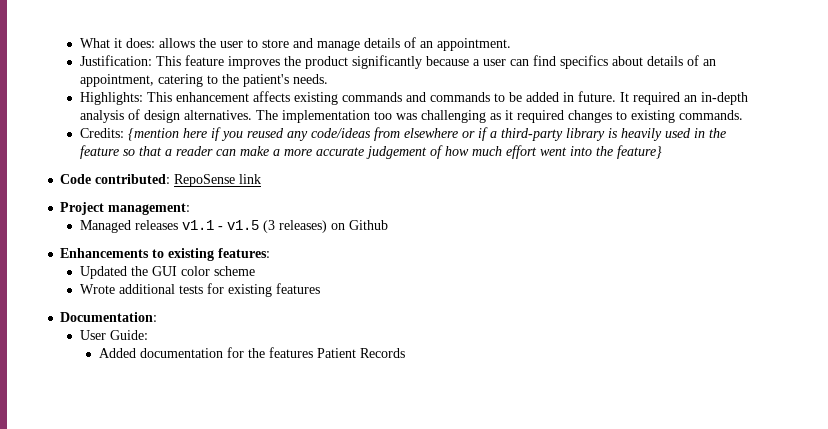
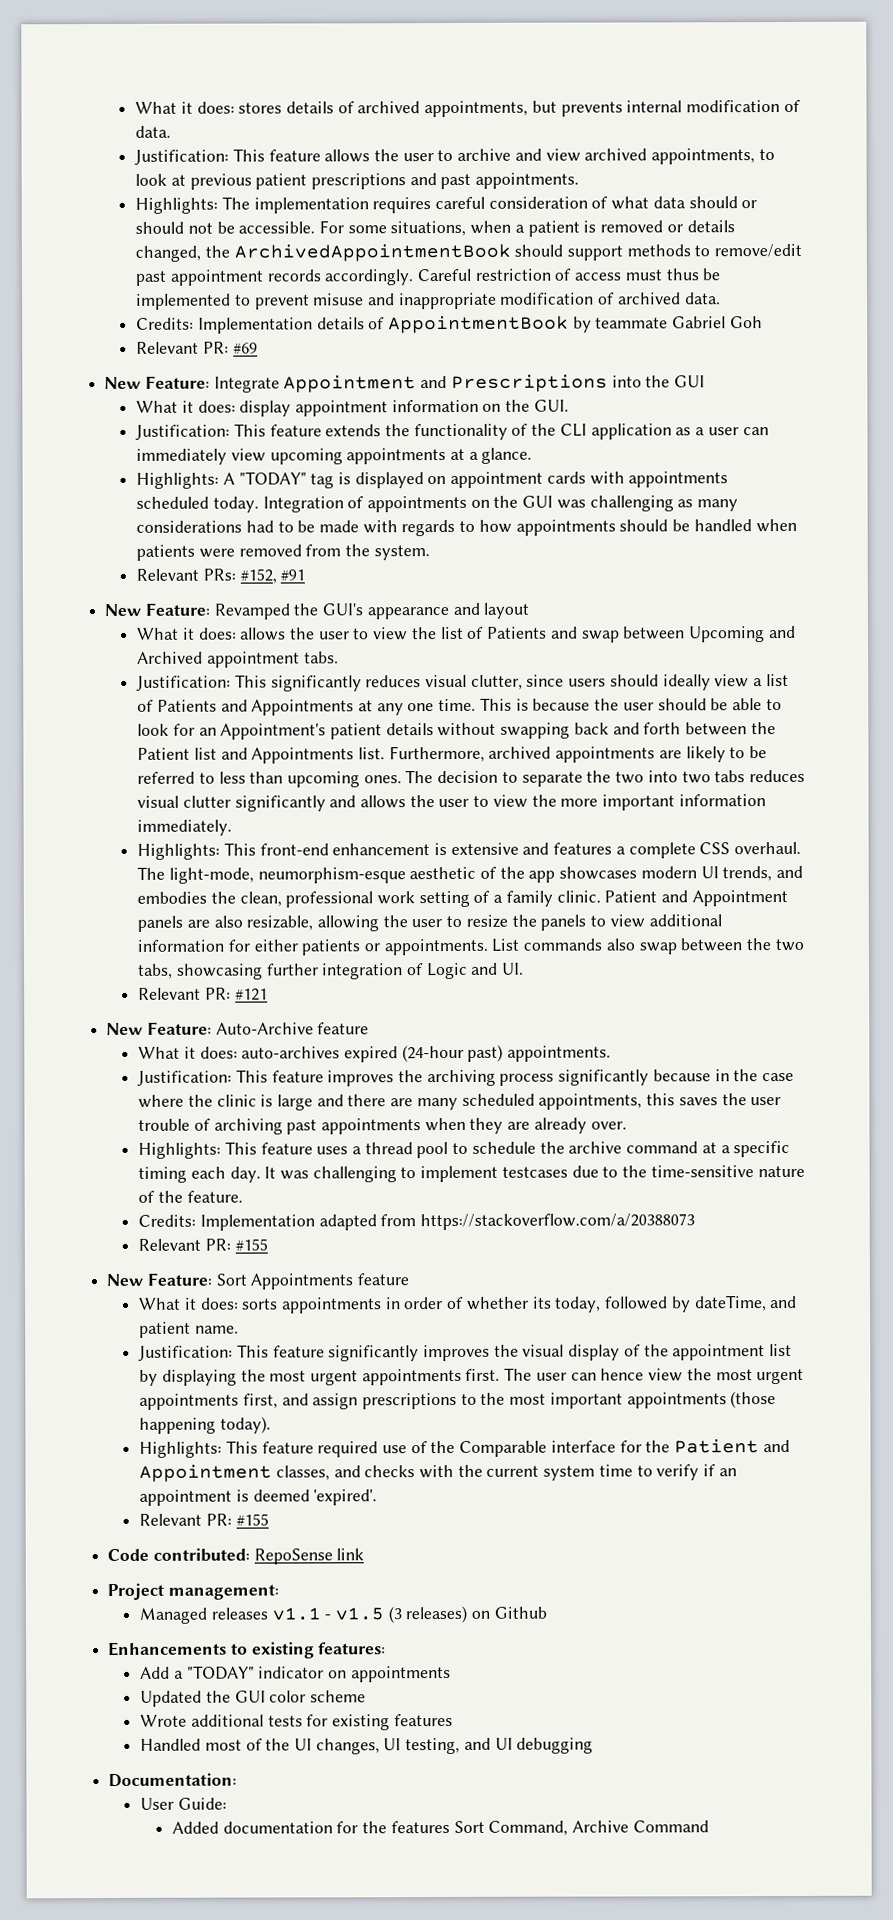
[79,37,511,51] What it does: allows the user to store and manage details of an appointment. -> [135,99,801,118] [135,125,172,138] [134,148,775,165] [135,172,580,190] [135,196,758,214] [135,220,735,237] [135,243,803,262] [135,268,721,286] [136,292,721,310] [136,315,763,334] [136,341,258,355] [104,374,706,393] [136,399,569,417] [135,423,769,441] [136,447,533,465] [136,471,729,489] [136,495,739,513] [136,518,797,537] [136,544,430,561] [136,568,306,584] [104,602,530,620] [137,625,796,643] [137,651,339,668] [136,673,789,692] [137,697,782,716] [137,722,776,740] [137,745,768,764] [137,769,805,788] [137,794,766,812] [137,819,233,836] [137,841,802,860] [137,865,804,884] [137,889,788,908] [137,914,722,932] [137,938,804,956] [138,962,525,980] [138,987,268,1001] [106,1021,370,1036] [138,1044,612,1063] What it does: stores details of archived appointments, but prevents internal modification of data. // Justification: This feature allows the user to archive and view archived appointments, to look at previous patient prescriptions and past appointments. // Highlights: The implementation requires careful consideration of what data should or should not be accessible. For some situations, when a patient is removed or details changed, the ArchivedAppointmentBook should support methods to remove/edit past appointment records accordingly. Careful restriction of access must thus be implemented to prevent misuse and inappropriate modification of archived data. // Credits: Implementation details of AppointmentBook by teammate Gabriel Goh // Relevant PR: #69 // New Feature: Integrate Appointment and Prescriptions into the GUI // What it does: display appointment information on the GUI. // Justification: This feature extends the functionality of the CLI application as a user can immediately view upcoming appointments at a glance. // Highlights: A "TODAY" tag is displayed on appointment cards with appointments scheduled today. Integration of appointments on the GUI was challenging as many considerations had to be made with regards to how appointments should be handled when patients were removed from the system. // Relevant PRs: #152, #91 // New Feature: Revamped the GUI's appearance and layout // What it does: allows the user to view the list of Patients and swap between Upcoming and Archived appointment tabs. // Justification: This significantly reduces visual clutter, since users should ideally view a list of Patients and Appointments at any one time. This is because the user should be able to look for an Appointment's patient details without swapping back and forth between the Patient list and Appointments list. Furthermore, archived appointments are likely to be referred to less than upcoming ones. The decision to separate the two into two tabs reduces visual clutter significantly and allows the user to view the more important information immediately. // Highlights: This front-end enhancement is extensive and features a complete CSS overhaul. The light-mode, neumorphism-esque aesthetic of the app showcases modern UI trends, and embodies the clean, professional work setting of a family clinic. Patient and Appointment panels are also resizable, allowing the user to resize the panels to view additional information for either patients or appointments. List commands also swap between the two tabs, showcasing further integration of Logic and UI. // Relevant PR: #121 // New Feature: Auto-Archive feature // What it does: auto-archives expired (24-hour past) appointments.
[304,55,716,69] [79,74,328,87] [79,91,748,105] [79,109,743,123] [79,127,726,141] [79,145,662,159] product significantly because a user can find specifics about details of an appointment, catering to the patient's needs. // Highlights: This enhancement affects existing commands and commands to be added in future. It required an in-depth analysis of design alternatives. The implementation too was challenging as it required changes to existing commands. // Credits: {mention here if you reused any code/ideas from elsewhere or if a third-party library is heavily used in the feature so that a reader can make a more accurate judgement of how much effort went into the feature} -> [426,1069,795,1087] [138,1093,782,1111] [138,1117,627,1135] [138,1140,791,1159] [138,1165,805,1183] [138,1190,243,1203] [138,1213,695,1231] [138,1238,268,1252] [106,1272,410,1290] [139,1295,798,1314] [139,1321,239,1338] [138,1343,793,1362] [139,1367,805,1386] [139,1391,777,1410] [139,1416,271,1434] [139,1439,790,1458] [139,1464,737,1482] [139,1489,378,1506] [139,1513,269,1527] archiving process significantly because in the case where the clinic is large and there are many scheduled appointments, this saves the user trouble of archiving past appointments when they are already over. // Highlights: This feature uses a thread pool to schedule the archive command at a specific timing each day. It was challenging to implement testcases due to the time-sensitive nature of the feature. // Credits: Implementation adapted from https://stackoverflow.com/a/20388073 // Relevant PR: #155 // New Feature: Sort Appointments feature // What it does: sorts appointments in order of whether its today, followed by dateTime, and patient name. // Justification: This feature significantly improves the visual display of the appointment list by displaying the most urgent appointments first. The user can hence view the most urgent appointments first, and assign prescriptions to the most important appointments (those happening today). // Highlights: This feature required use of the Comparable interface for the Patient and Appointment classes, and checks with the current system time to verify if an appointment is deemed 'expired'. // Relevant PR: #155
(271, 253) none -> [140,1665,451,1683] // Add a "TODAY" indicator on appointments
(320, 288) none -> [140,1737,594,1755] // Handled most of the UI changes, UI testing, and UI debugging
[316,348,405,358] Patient Records -> [453,1820,709,1836] Sort Command, Archive Command

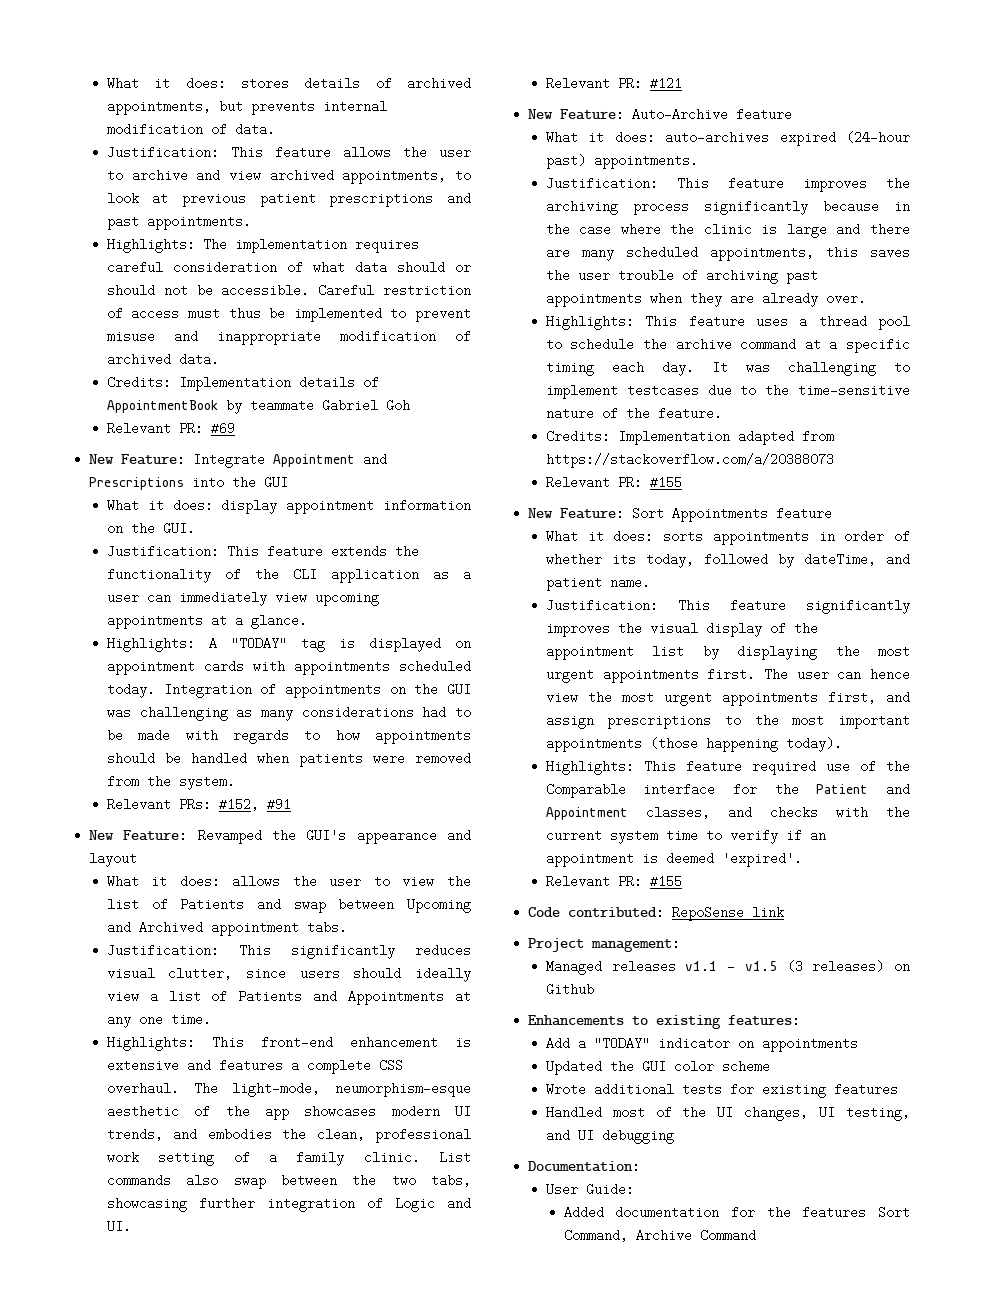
[318,220,735,237] [135,243,803,262] [135,269,414,286] For some situations, when a patient is removed or details changed, the ArchivedAppointmentBook should support methods to remove/edit past appointment records accordingly. -> (310, 290) none
[479,697,782,711] [137,722,776,740] [137,745,768,764] [137,769,805,788] [137,794,766,812] [137,819,233,836] This is because the user should be able to look for an Appointment's patient details without swapping back and forth between the Patient list and Appointments list. Furthermore, archived appointments are likely to be referred to less than upcoming ones. The decision to separate the two into two tabs reduces visual clutter significantly and allows the user to view the more important information immediately. -> (211, 1019) none
[604,889,788,907] [137,914,722,932] [137,938,488,956] Patient and Appointment panels are also resizable, allowing the user to resize the panels to view additional information for either patients or appointments. -> (420, 1157) none

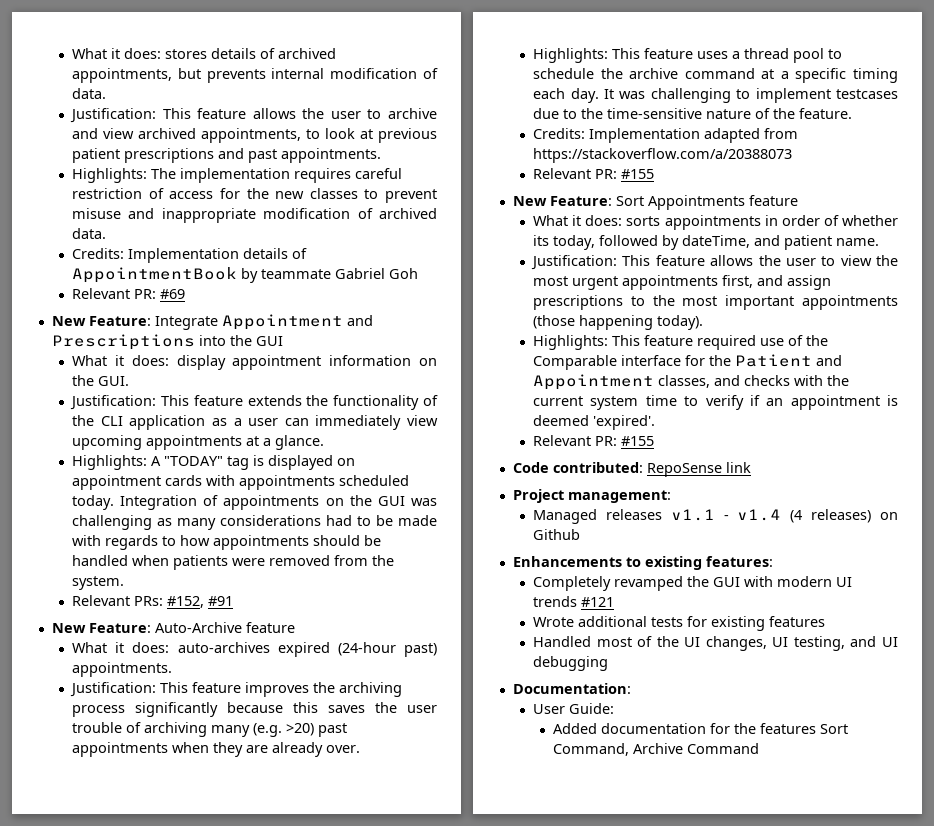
[172,261,472,274] [106,284,471,297] [106,307,382,322] consideration of what data should or should not be accessible. Careful restriction of access must thus be implemented -> [72,188,358,199] restriction of access for the new classes
[89,829,471,844] [89,852,138,867] [106,875,472,888] [106,898,471,913] [106,921,347,936] [106,944,471,959] [106,967,471,982] [106,990,471,1005] [106,1013,211,1028] [106,1036,471,1051] [106,1059,403,1074] [106,1082,471,1097] [106,1105,471,1120] [106,1128,471,1143] [106,1151,471,1166] [106,1174,471,1189] [106,1197,472,1212] [106,1220,131,1233] [545,77,682,90] // New Feature: Revamped the GUI's appearance and layout // What it does: allows the user to view the list of Patients and swap between Upcoming and Archived appointment tabs. // Justification: This significantly reduces visual clutter, since users should ideally view a list of Patients and Appointments at any one time. // Highlights: This front-end enhancement is extensive and features a complete CSS overhaul. The light-mode, neumorphism-esque aesthetic of the app showcases modern UI trends, and embodies the clean, professional work setting of a family clinic. List commands also swap between the two tabs, showcasing further integration of Logic and UI. // Relevant PR: #121 -> (234, 601) none
[894,202,910,211] [545,223,910,238] [545,246,814,261] in the case where the clinic is large and there are many scheduled appointments, -> (284, 707) none
(778, 276) none -> [211,723,315,737] many (e.g. >20)
[806,599,910,614] [545,622,818,637] [545,645,910,660] [545,668,911,683] significantly improves the visual display of the appointment list by displaying the most urgent appointments first. The user can hence -> [710,255,836,266] allows the user to
[744,960,803,973] v1.5 (3 -> [737,509,803,523] v1.4 (4
[545,1037,858,1052] [545,1060,770,1075] Add a "TODAY" indicator on appointments // Updated the GUI color scheme -> [533,576,853,591] [533,596,615,607] Completely revamped the GUI with modern UI trends #121

